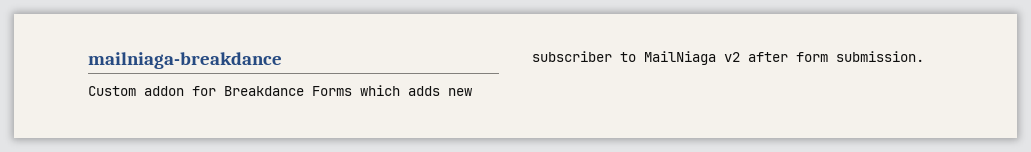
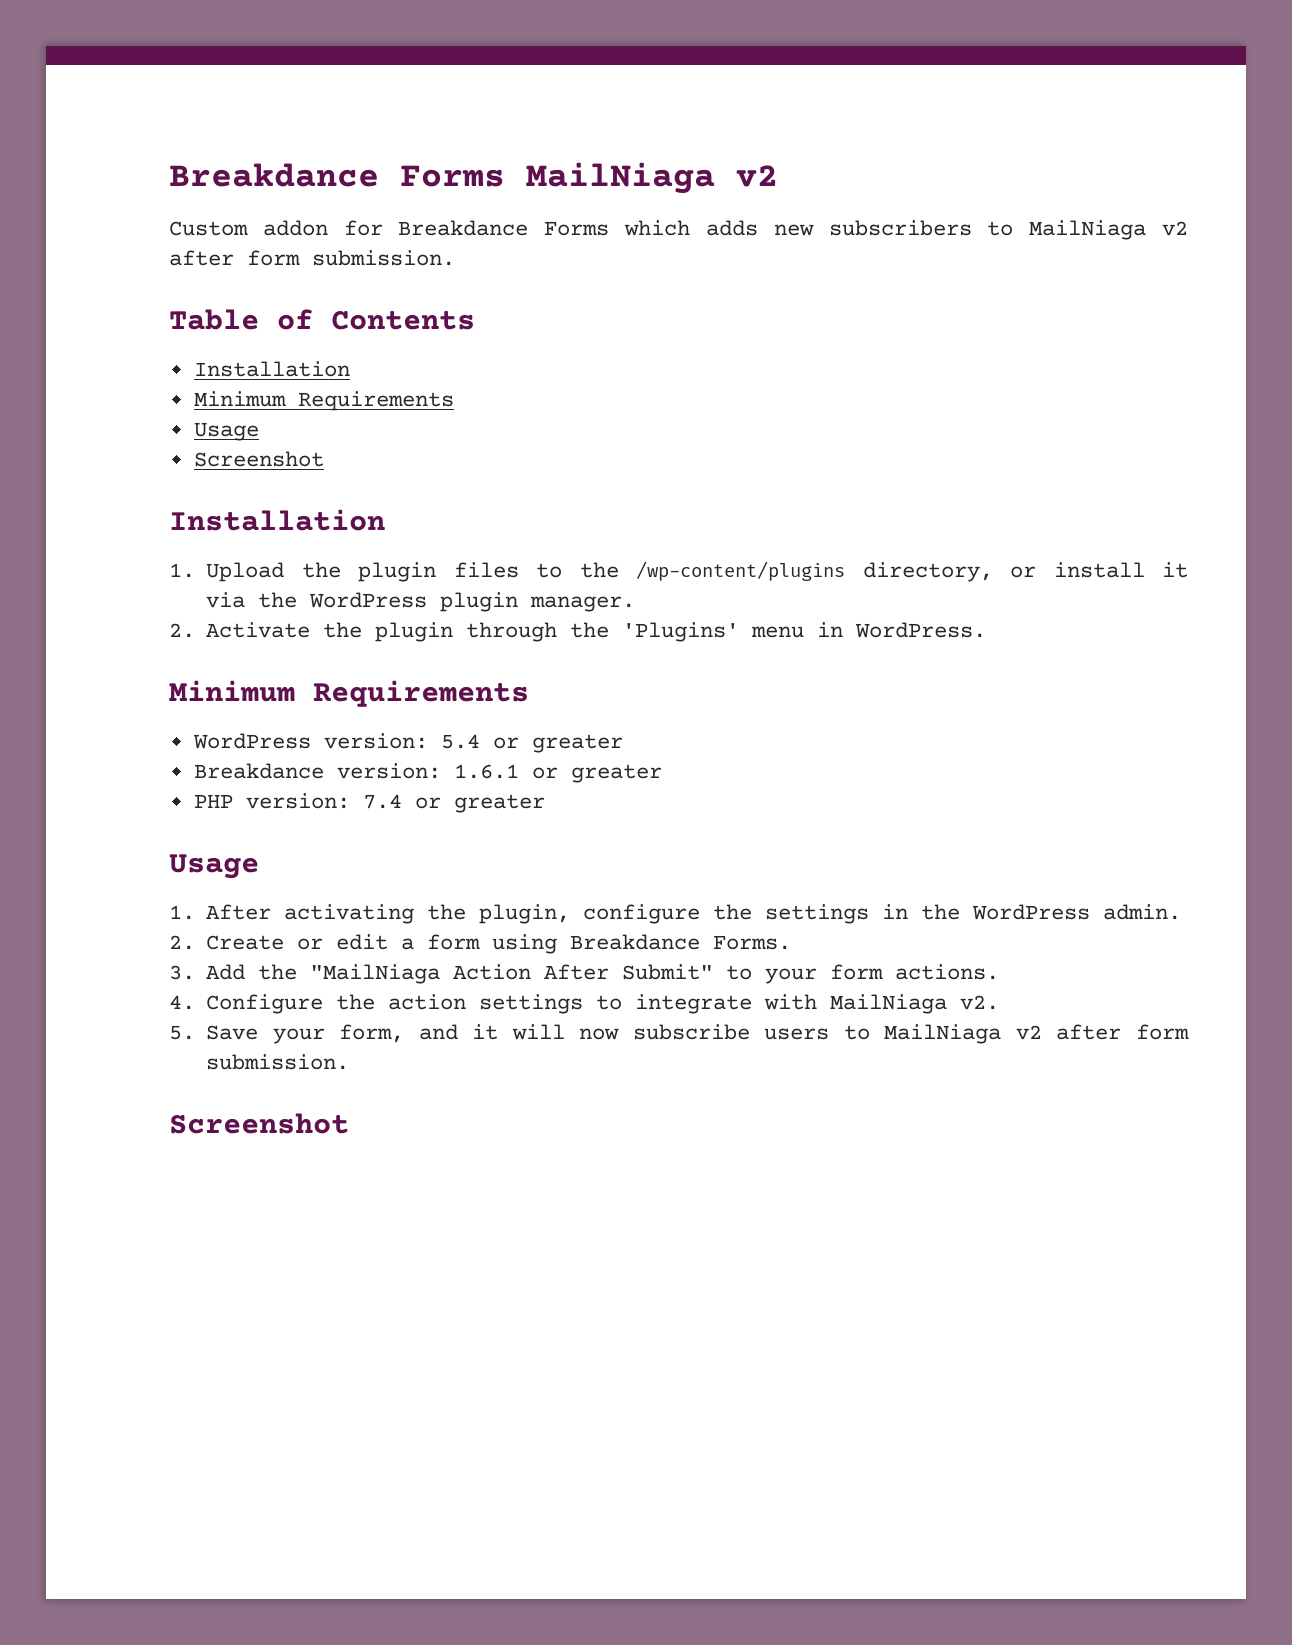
[88,52,282,69] mailniaga-breakdance -> [169,162,778,194] Breakdance Forms MailNiaga v2
[532,51,924,65] subscriber to MailNiaga v2 after form submission. -> [828,220,1189,240] [169,250,455,266] [169,309,475,330] [193,361,350,377] [193,391,454,411] [193,422,259,441] [193,451,324,467] [169,509,385,531] [169,561,1189,582] [206,592,636,612] [169,622,987,642] [169,680,529,707] [192,733,623,753] [193,763,662,783] [193,793,545,813] [169,854,259,879] [169,904,1182,924] [169,934,792,954] [169,964,1000,984] [169,994,1000,1014] [169,1024,1189,1044] [206,1054,350,1070] [169,1113,349,1134] subscribers to MailNiaga v2 after form submission. // Table of Contents // Installation // Minimum Requirements // Usage // Screenshot // Installation // 1. Upload the plugin files to the /wp-content/plugins directory, or install it via the WordPress plugin manager. // 2. Activate the plugin through the 'Plugins' menu in WordPress. // Minimum Requirements // WordPress version: 5.4 or greater // Breakdance version: 1.6.1 or greater // PHP version: 7.4 or greater // Usage // 1. After activating the plugin, configure the settings in the WordPress admin. // 2. Create or edit a form using Breakdance Forms. // 3. Add the "MailNiaga Action After Submit" to your form actions. // 4. Configure the action settings to integrate with MailNiaga v2. // 5. Save your form, and it will now subscribe users to MailNiaga v2 after form submission. // Screenshot

